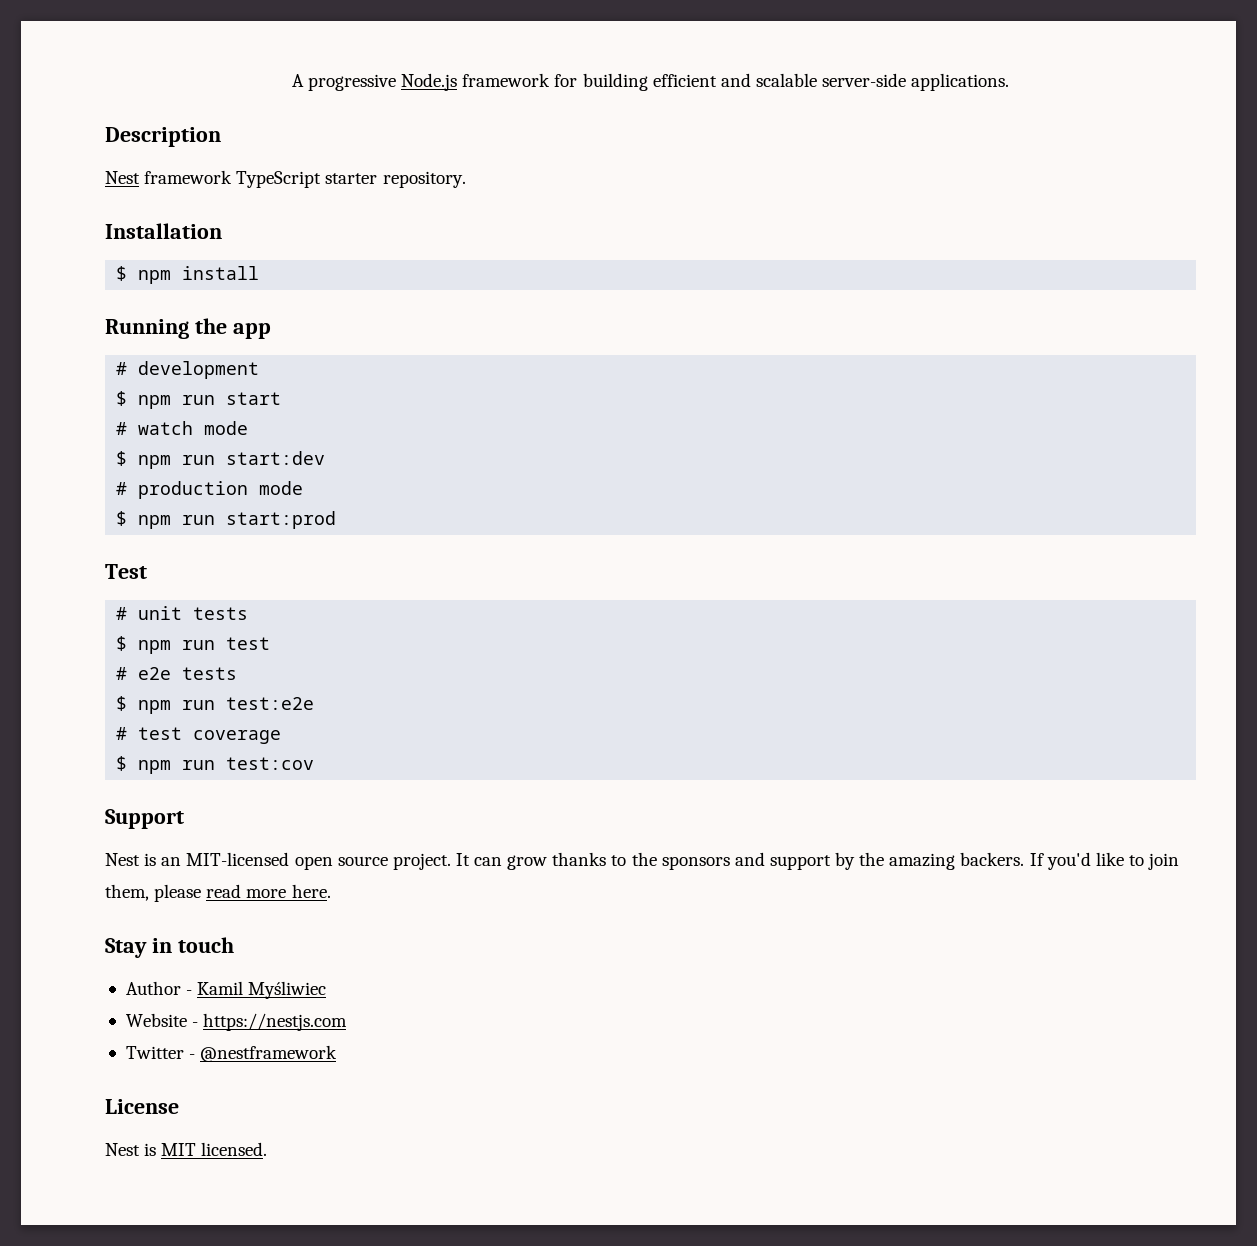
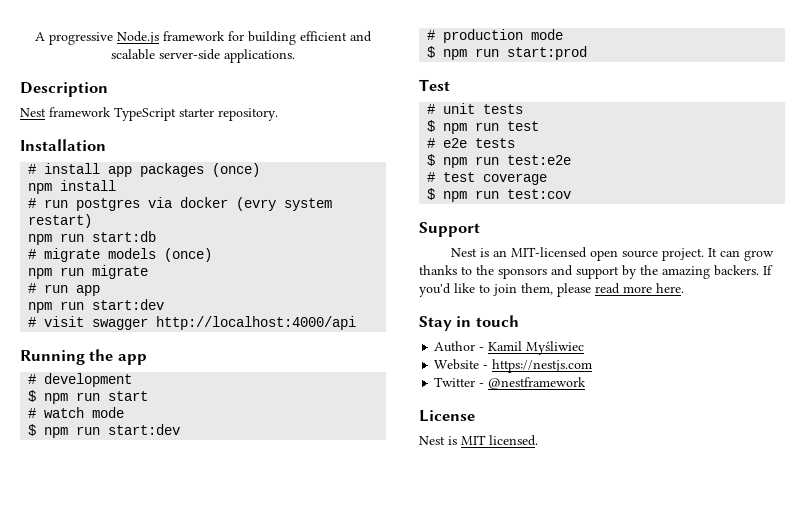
[116,266,260,284] $ npm install -> [28,163,261,177] [28,180,117,194] [28,197,333,211] [28,214,93,228] [28,231,157,245] [28,248,213,262] [28,265,149,279] [28,283,101,296] [28,299,165,313] [28,316,357,330] # install app packages (once) // npm install // # run postgres via docker (evry system restart) // npm run start:db // # migrate models (once) // npm run migrate // # run app // npm run start:dev // # visit swagger http://localhost:4000/api

